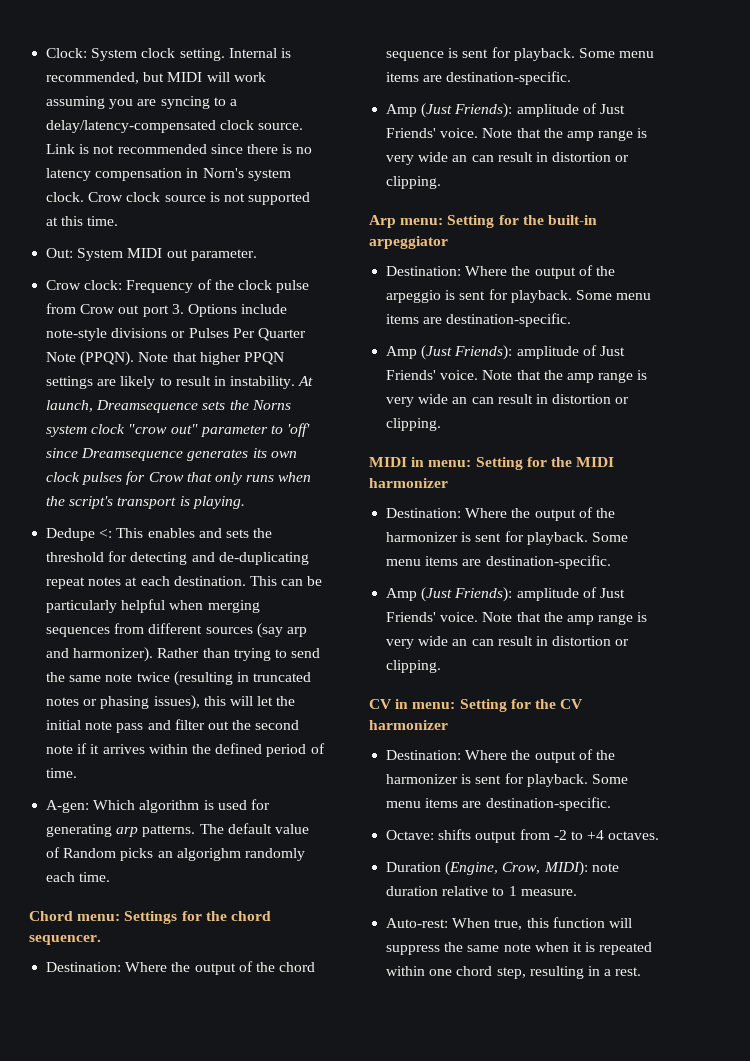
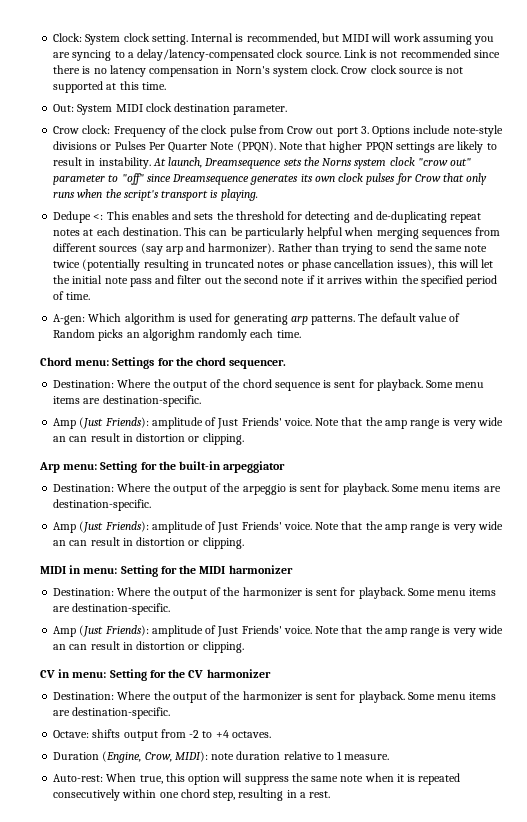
[166,249,188,258] out -> [145,103,231,112] clock destination
[287,423,311,437] 'off' -> [121,173,144,185] "off"
[173,671,233,686] (resulting -> [82,259,189,271] (potentially resulting
[100,696,150,709] phasing -> [301,259,395,271] phase cancellation
[215,743,263,754] defined -> [420,275,463,287] specified
[552,917,605,928] function -> [188,774,221,785] option
(653, 948) none -> [53,789,121,801] consecutively

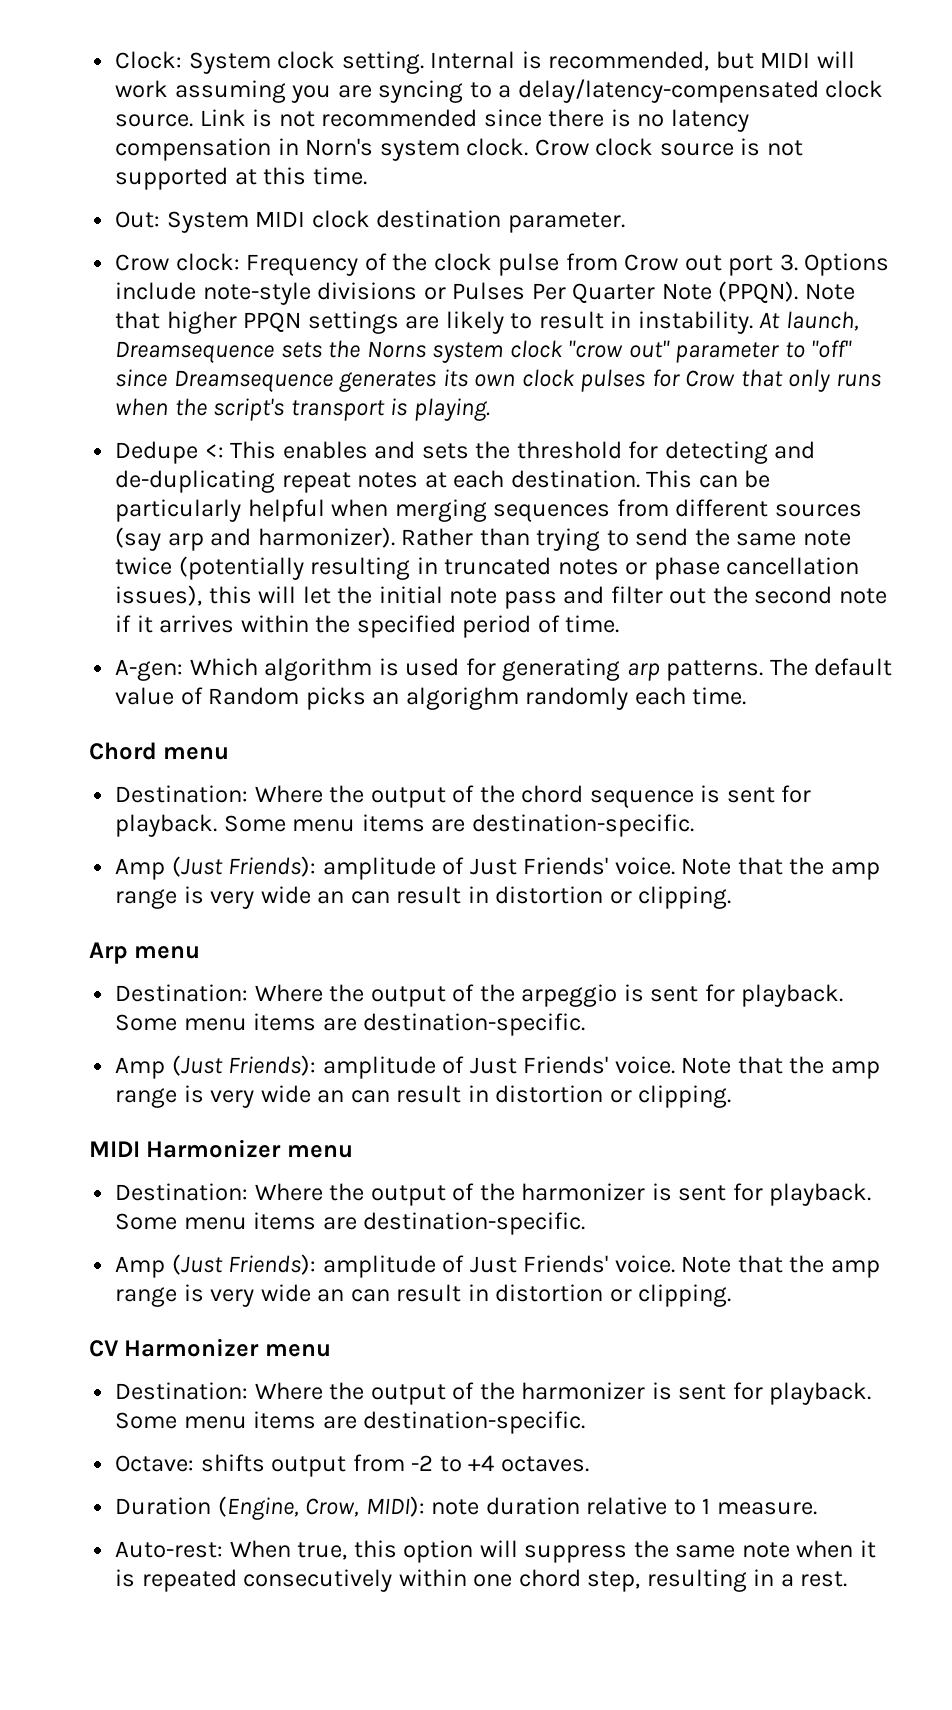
[75,357,287,369] menu: Settings for the chord sequencer. -> [163,747,230,760] menu
[63,461,286,473] menu: Setting for the built-in arpeggiator -> [134,946,201,959] menu
[69,565,293,577] in menu: Setting for the MIDI harmonizer -> [146,1139,353,1158] Harmonizer menu
[58,669,271,681] in menu: Setting for the CV harmonizer -> [124,1338,331,1357] Harmonizer menu

